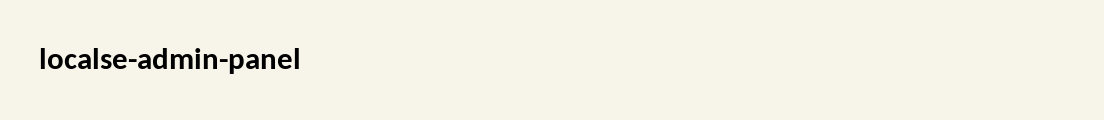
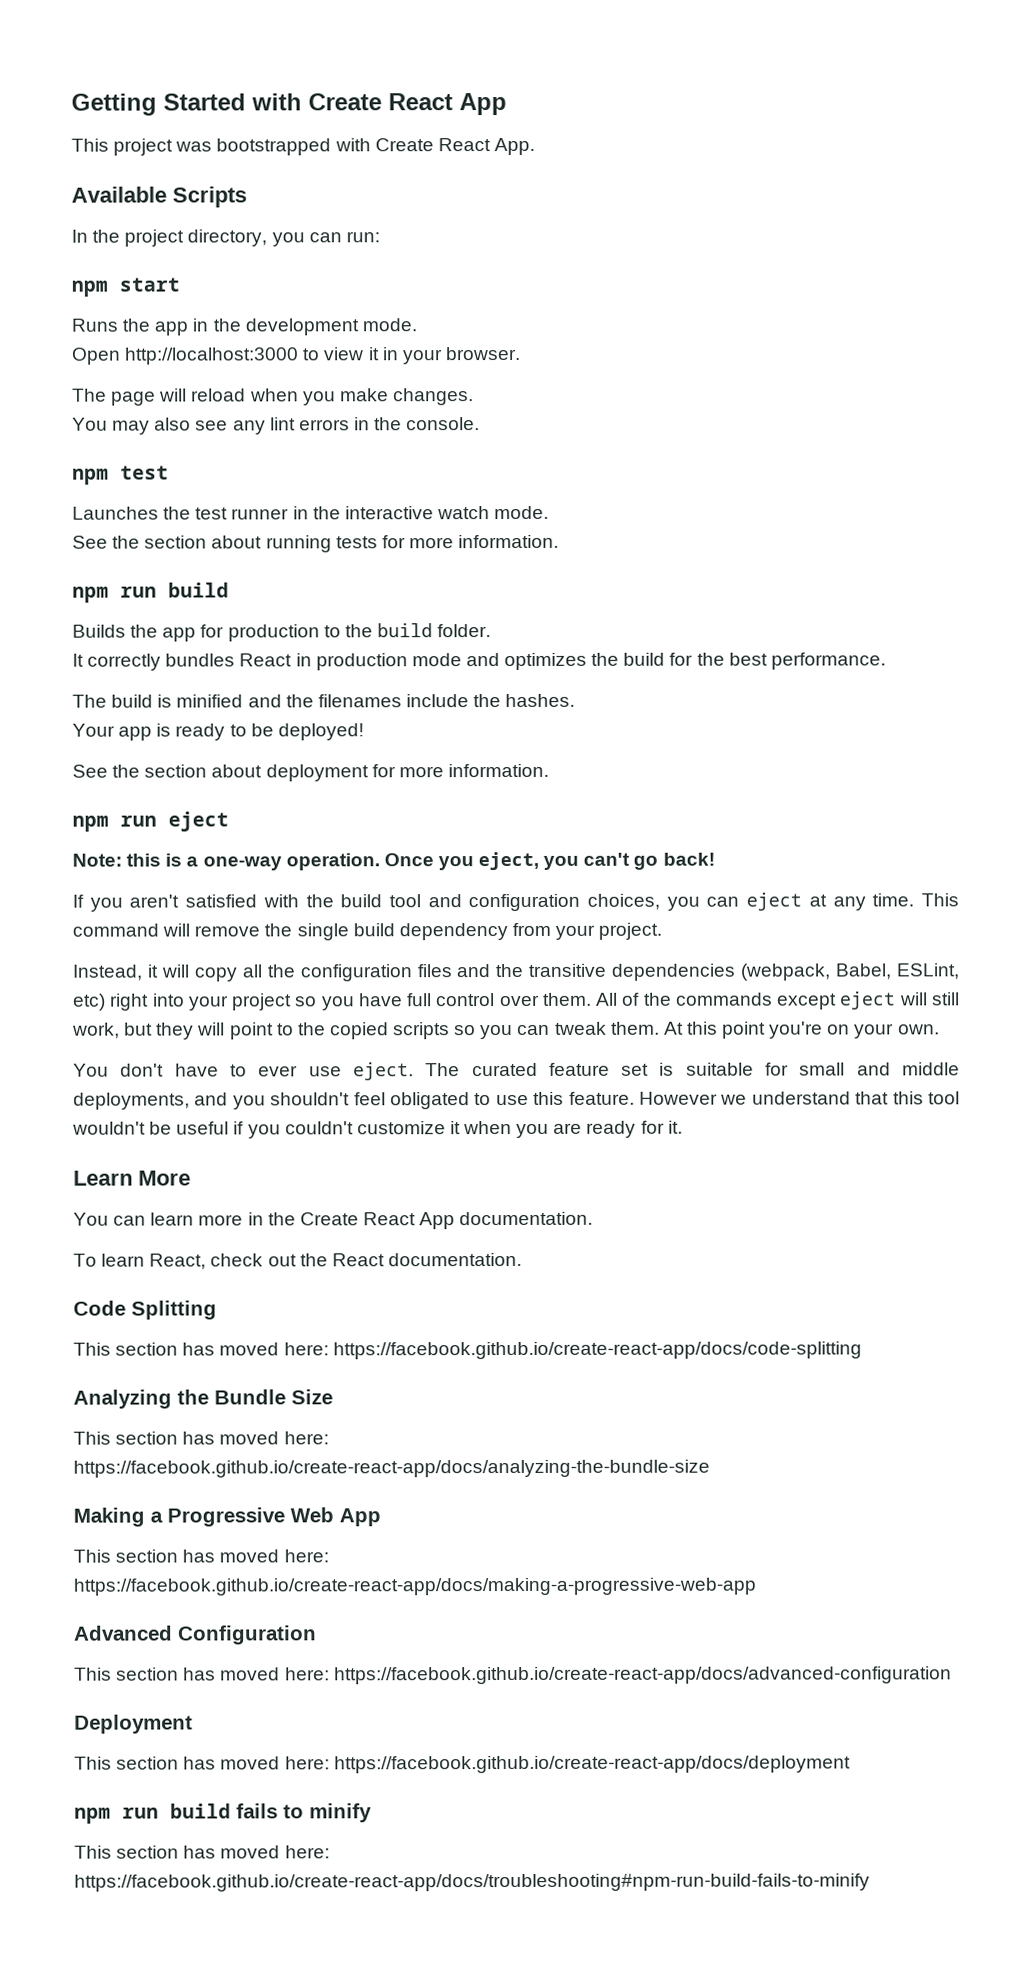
[39,48,301,74] localse-admin-panel -> [71,93,507,116] [71,137,535,156] [71,186,247,208] [71,229,380,247] [71,277,180,297] [71,318,417,336] [72,346,521,365] [72,388,474,406] [72,417,481,435] [72,465,169,485] [72,505,550,520] [72,534,560,553] [72,582,229,603] [72,623,492,642] [72,652,886,671] [72,693,576,708] [72,723,364,741] [72,763,549,782] [72,811,229,832] [72,851,715,871] [72,892,960,912] [72,922,663,941] [72,963,960,982] [73,991,961,1011] [72,1021,940,1040] [73,1062,960,1081] [73,1091,960,1110] [72,1120,683,1139] [73,1170,191,1186] [73,1211,594,1230] [73,1252,522,1270] [73,1300,217,1320] [73,1341,862,1360] [73,1389,333,1409] [73,1431,329,1445] [73,1459,710,1478] [73,1507,381,1527] [73,1549,329,1563] [73,1577,756,1596] [74,1625,317,1645] [74,1666,952,1685] [74,1714,193,1734] [74,1755,851,1774] [74,1803,372,1824] [74,1845,330,1859] [74,1873,870,1892] Getting Started with Create React App // This project was bootstrapped with Create React App. // Available Scripts // In the project directory, you can run: // npm start // Runs the app in the development mode. // Open http://localhost:3000 to view it in your browser. // The page will reload when you make changes. // You may also see any lint errors in the console. // npm test // Launches the test runner in the interactive watch mode. // See the section about running tests for more information. // npm run build // Builds the app for production to the build folder. // It correctly bundles React in production mode and optimizes the build for the best performance. // The build is minified and the filenames include the hashes. // Your app is ready to be deployed! // See the section about deployment for more information. // npm run eject // Note: this is a one-way operation. Once you eject, you can't go back! // If you aren't satisfied with the build tool and configuration choices, you can eject at any time. This command will remove the single build dependency from your project. // Instead, it will copy all the configuration files and the transitive dependencies (webpack, Babel, ESLint, etc) right into your project so you have full control over them. All of the commands except eject will still work, but they will point to the copied scripts so you can tweak them. At this point you're on your own. // You don't have to ever use eject. The curated feature set is suitable for small and middle deployments, and you shouldn't feel obligated to use this feature. However we understand that this tool wouldn't be useful if you couldn't customize it when you are ready for it. // Learn More // You can learn more in the Create React App documentation. // To learn React, check out the React documentation. // Code Splitting // This section has moved here: https://facebook.github.io/create-react-app/docs/code-splitting // Analyzing the Bundle Size // This section has moved here: https://facebook.github.io/create-react-app/docs/analyzing-the-bundle-size // Making a Progressive Web App // This section has moved here: https://facebook.github.io/create-react-app/docs/making-a-progressive-web-app // Advanced Configuration // This section has moved here: https://facebook.github.io/create-react-app/docs/advanced-configuration // Deployment // This section has moved here: https://facebook.github.io/create-react-app/docs/deployment // npm run build fails to minify // This section has moved here: https://facebook.github.io/create-react-app/docs/troubleshooting#npm-run-build-fails-to-minify

